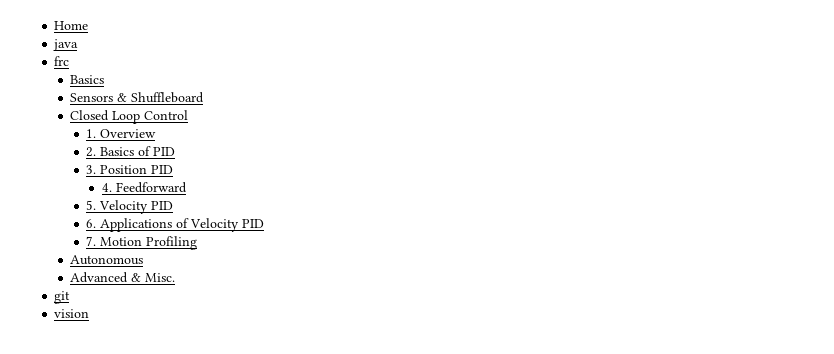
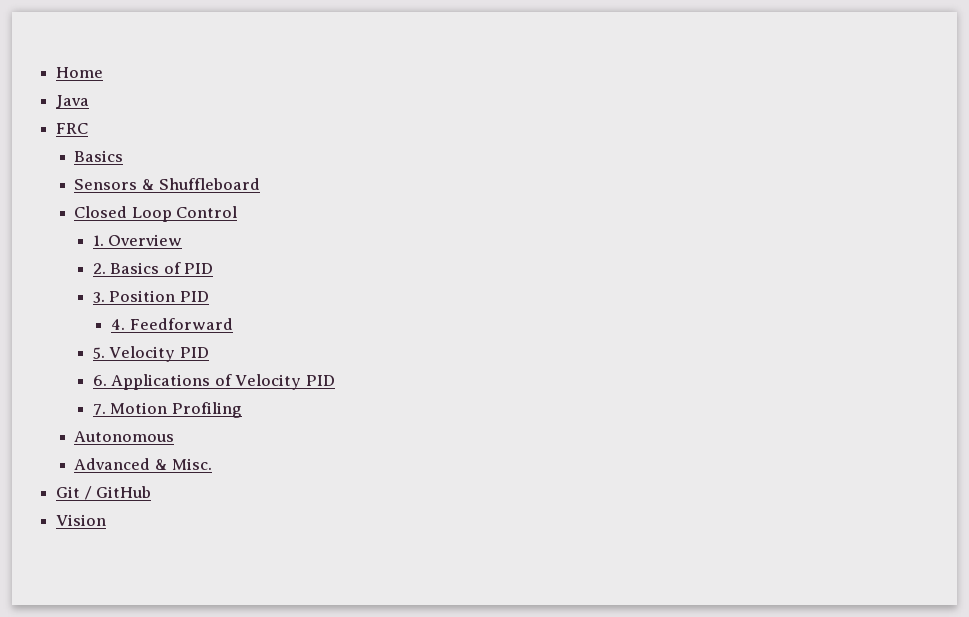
[53,39,79,51] [54,56,70,66] java // frc -> [56,95,90,109] [56,123,89,134] Java // FRC
[54,291,71,304] [54,309,90,318] git // vision -> [56,486,152,500] [56,514,107,526] Git / GitHub // Vision

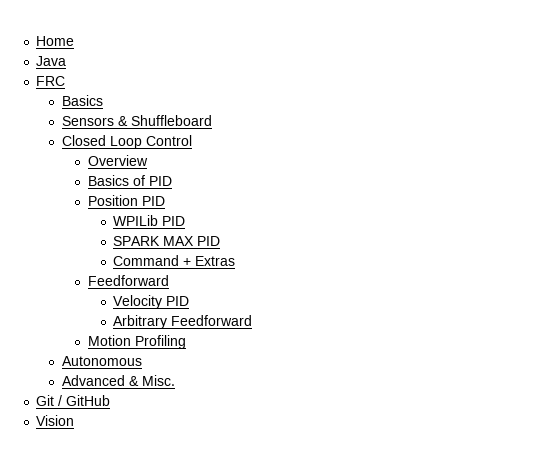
[92,235,104,246] 1. -> (192, 140) none
[92,263,106,274] 2. -> (148, 160) none
[92,292,105,303] 3. -> (172, 181) none
[111,318,233,330] [92,346,209,362] [92,374,335,390] [92,404,106,415] 4. Feedforward // 5. Velocity PID // 6. Applications of Velocity PID // 7. -> [113,215,186,226] [113,236,221,246] [113,255,236,266] [87,275,169,286] [113,295,190,309] [113,315,253,329] WPILib PID // SPARK MAX PID // Command + Extras // Feedforward // Velocity PID // Arbitrary Feedforward //

